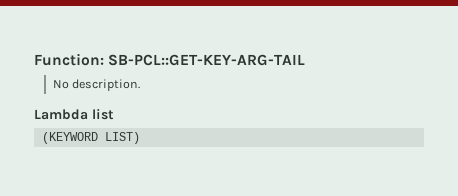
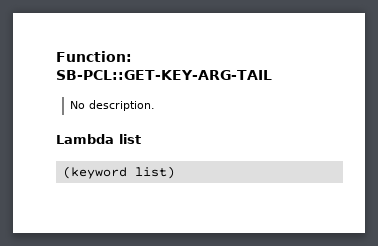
[41,132,140,144] (KEYWORD LIST) -> [62,166,175,179] (keyword list)

